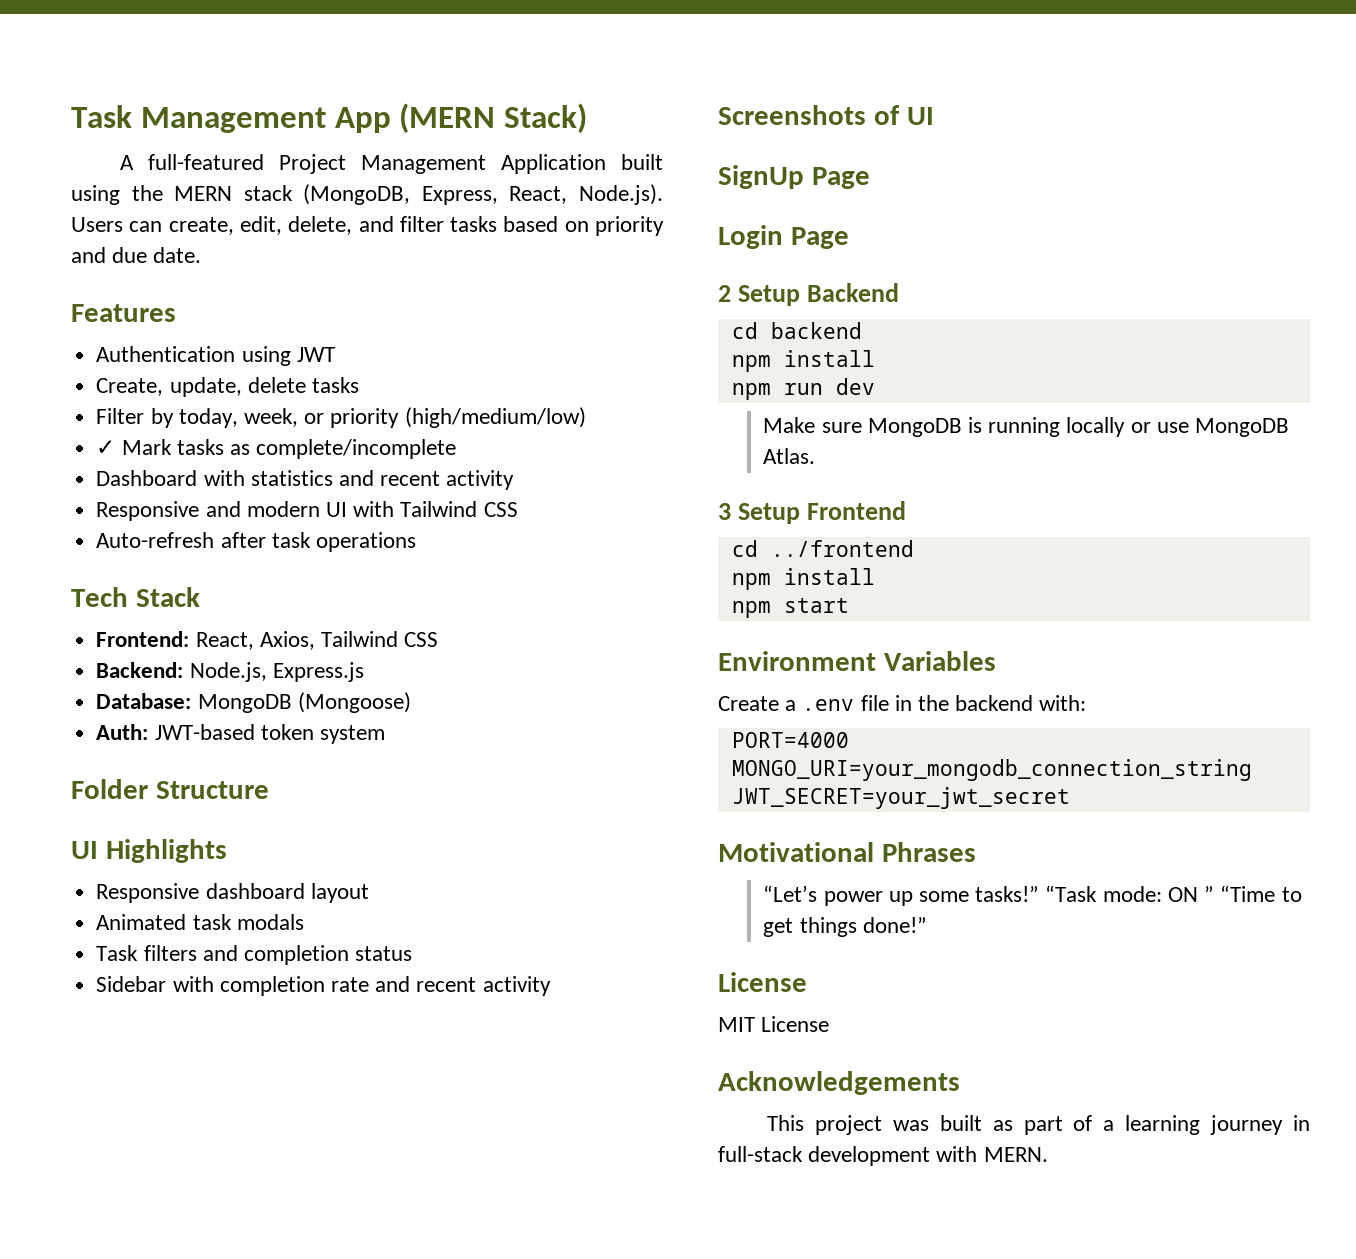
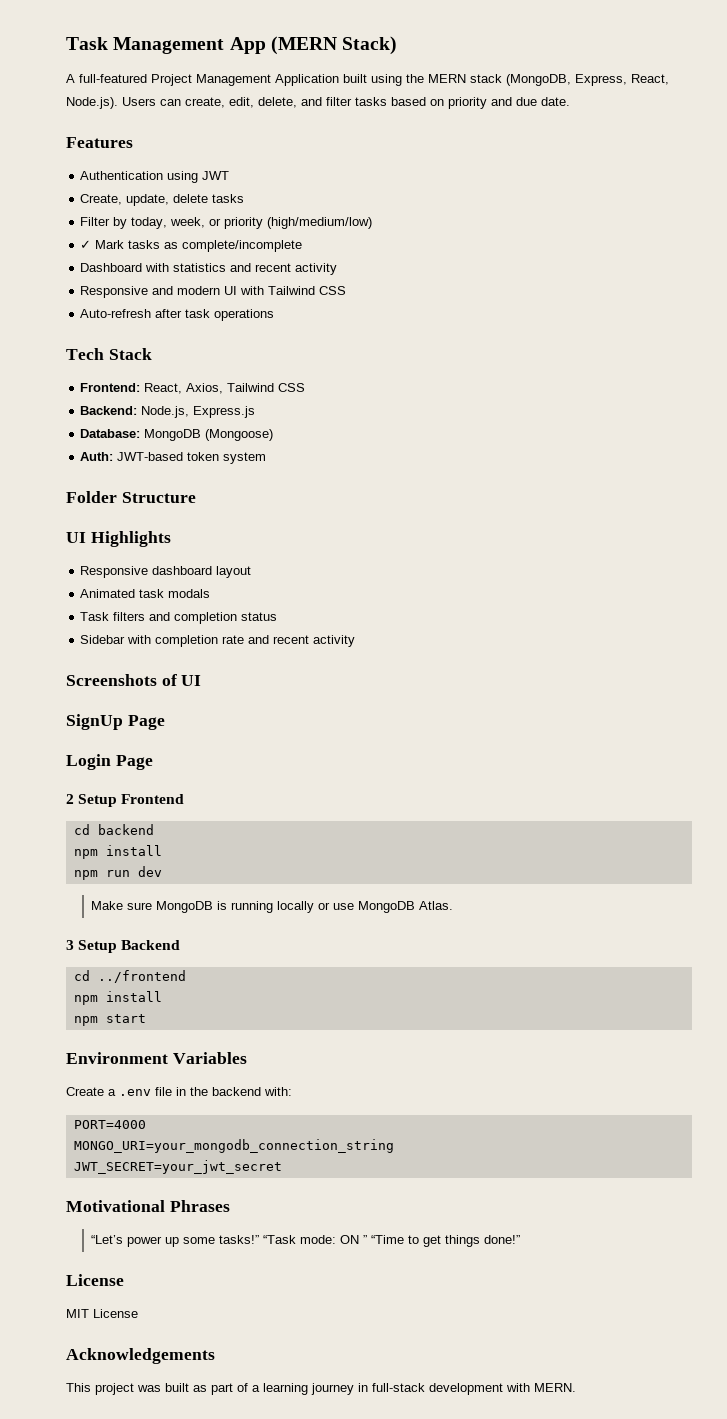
[807,283,900,302] Backend -> [121,794,185,804] Frontend
[807,501,907,520] Frontend -> [121,940,181,950] Backend

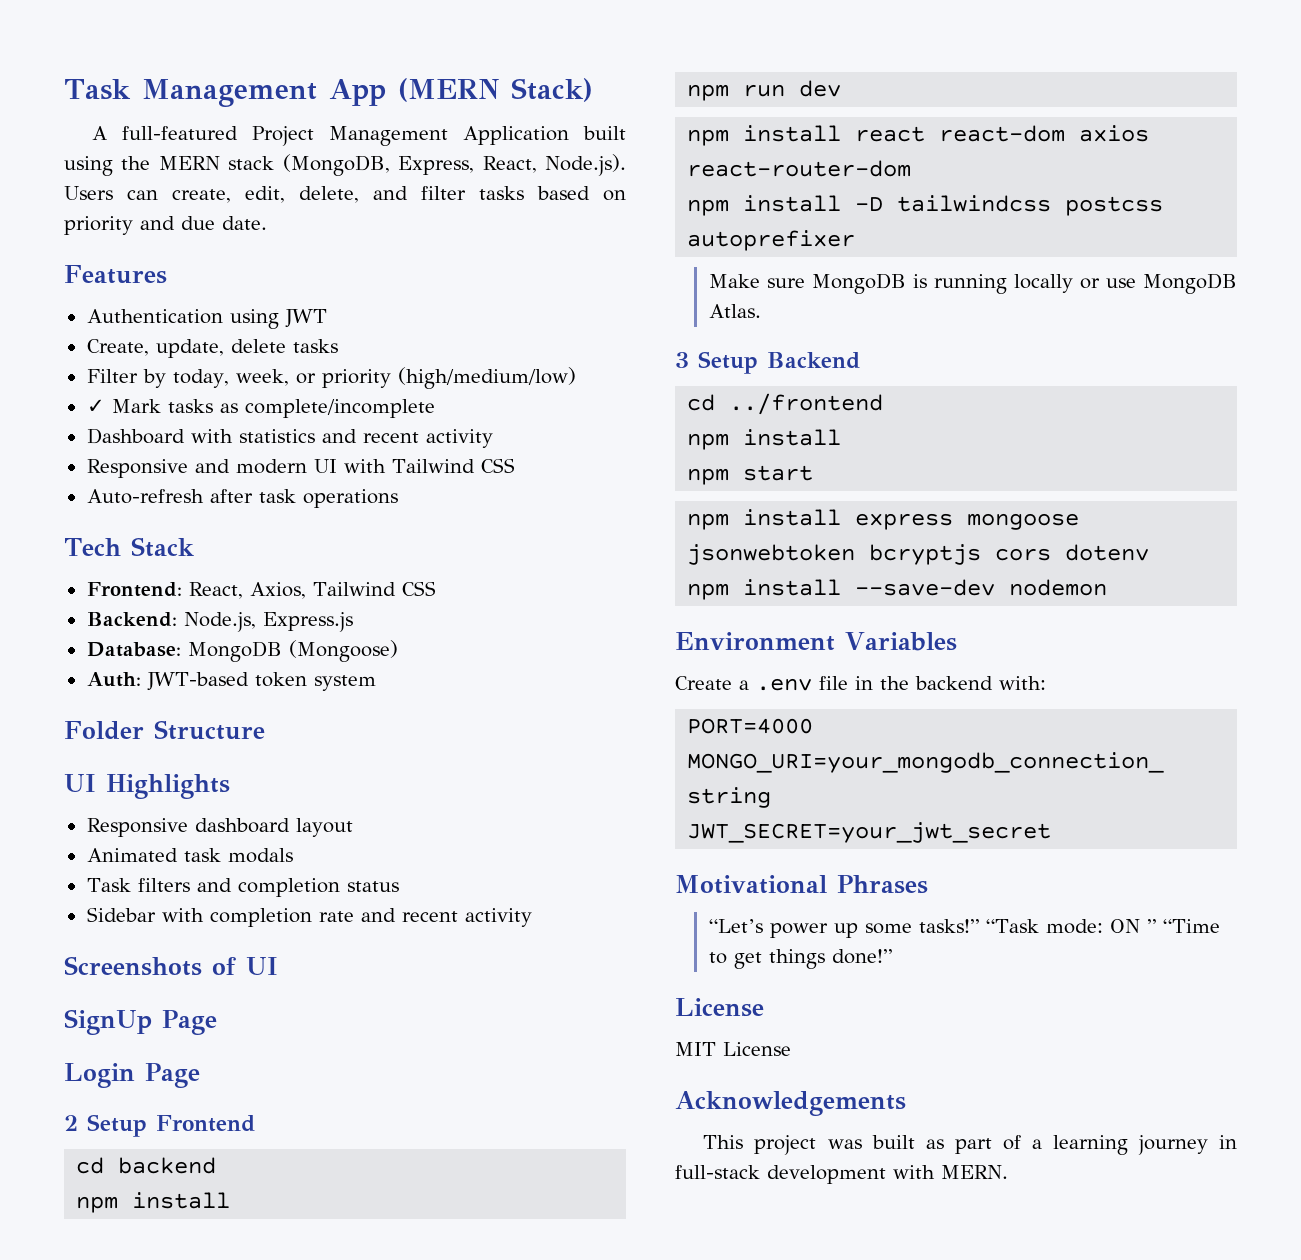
(162, 871) none -> [687,125,1150,146] [687,160,912,177] [687,195,1164,216] [687,230,856,251] // npm install react react-dom axios react-router-dom // npm install -D tailwindcss postcss autoprefixer
(146, 1018) none -> [687,509,1080,530] [687,544,1150,565] [687,579,1108,600] // npm install express mongoose jsonwebtoken bcryptjs cors dotenv // npm install --save-dev nodemon

